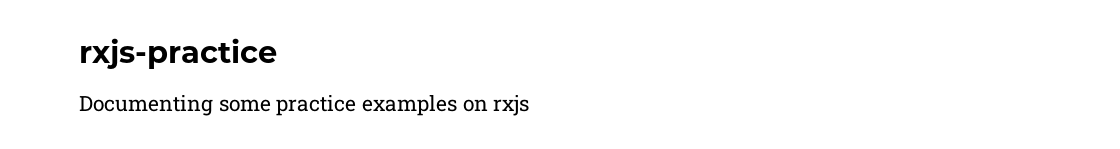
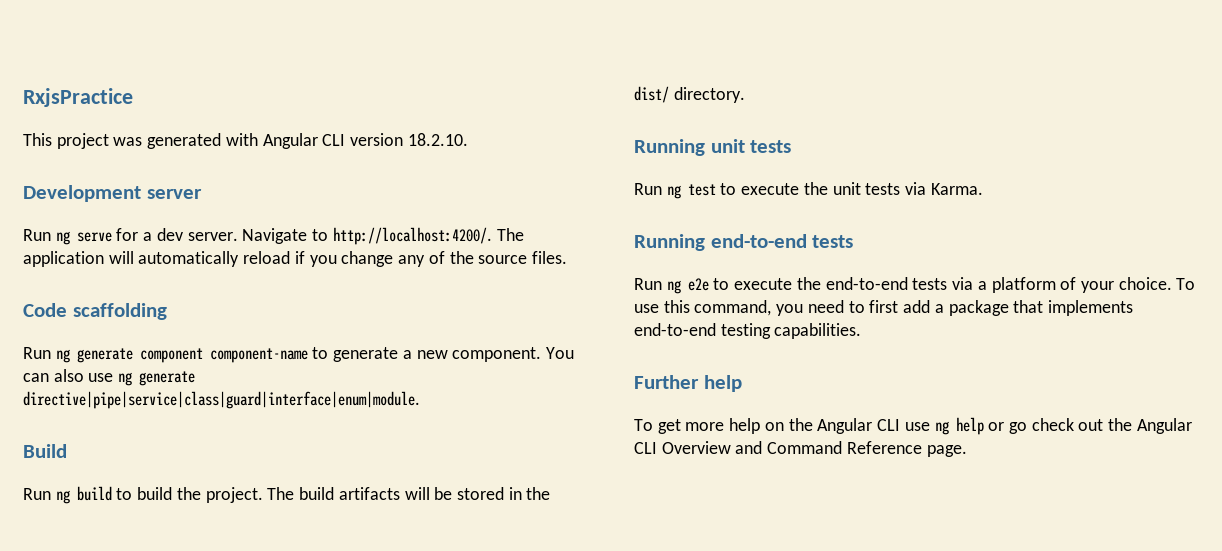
[79,38,277,69] [79,95,530,116] rxjs-practice // Documenting some practice examples on rxjs -> [23,88,133,107] [23,133,468,149] [23,185,202,202] [23,227,524,245] [23,251,567,267] [23,303,167,320] [23,347,575,363] [23,369,196,386] [23,391,420,409] [23,444,67,458] [23,486,551,504] [634,86,745,103] [634,139,792,156] [634,182,983,199] [634,234,854,251] [634,277,1196,294] [634,300,1133,316] [634,323,862,339] [634,375,742,392] [634,417,1192,435] [634,441,967,457] RxjsPractice // This project was generated with Angular CLI version 18.2.10. // Development server // Run ng serve for a dev server. Navigate to http://localhost:4200/. The application will automatically reload if you change any of the source files. // Code scaffolding // Run ng generate component component-name to generate a new component. You can also use ng generate directive|pipe|service|class|guard|interface|enum|module. // Build // Run ng build to build the project. The build artifacts will be stored in the dist/ directory. // Running unit tests // Run ng test to execute the unit tests via Karma. // Running end-to-end tests // Run ng e2e to execute the end-to-end tests via a platform of your choice. To use this command, you need to first add a package that implements end-to-end testing capabilities. // Further help // To get more help on the Angular CLI use ng help or go check out the Angular CLI Overview and Command Reference page.

